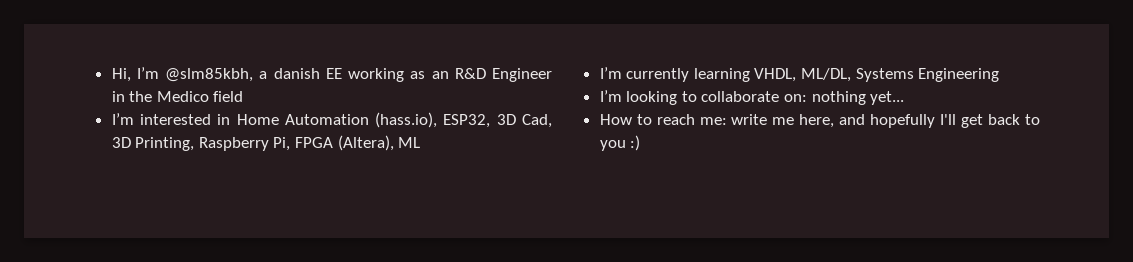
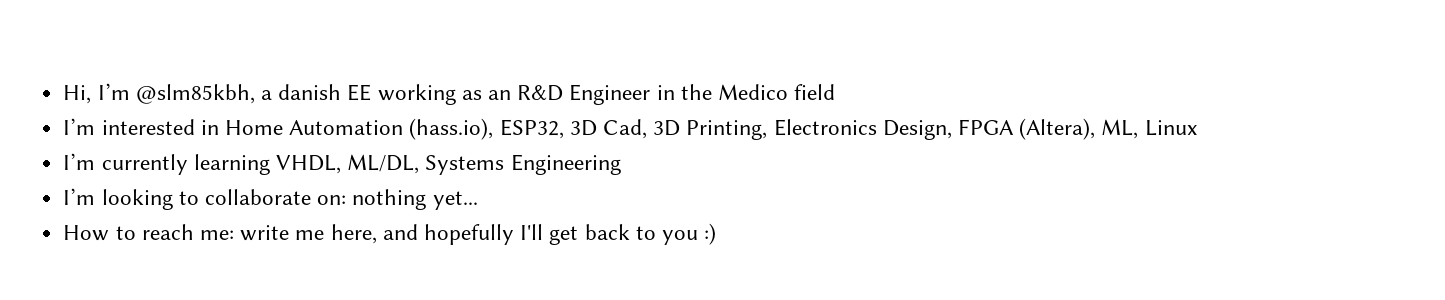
[198,135,421,151] Raspberry Pi, FPGA (Altera), ML -> [773,118,1197,140] Electronics Design, FPGA (Altera), ML, Linux

